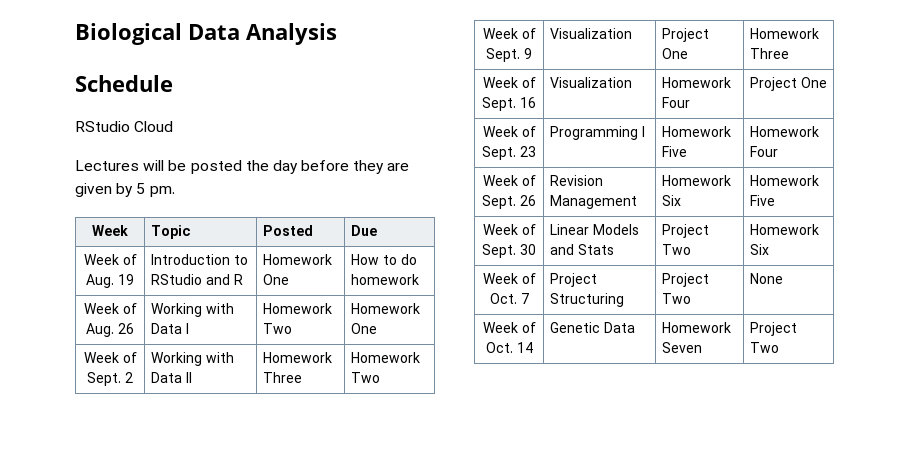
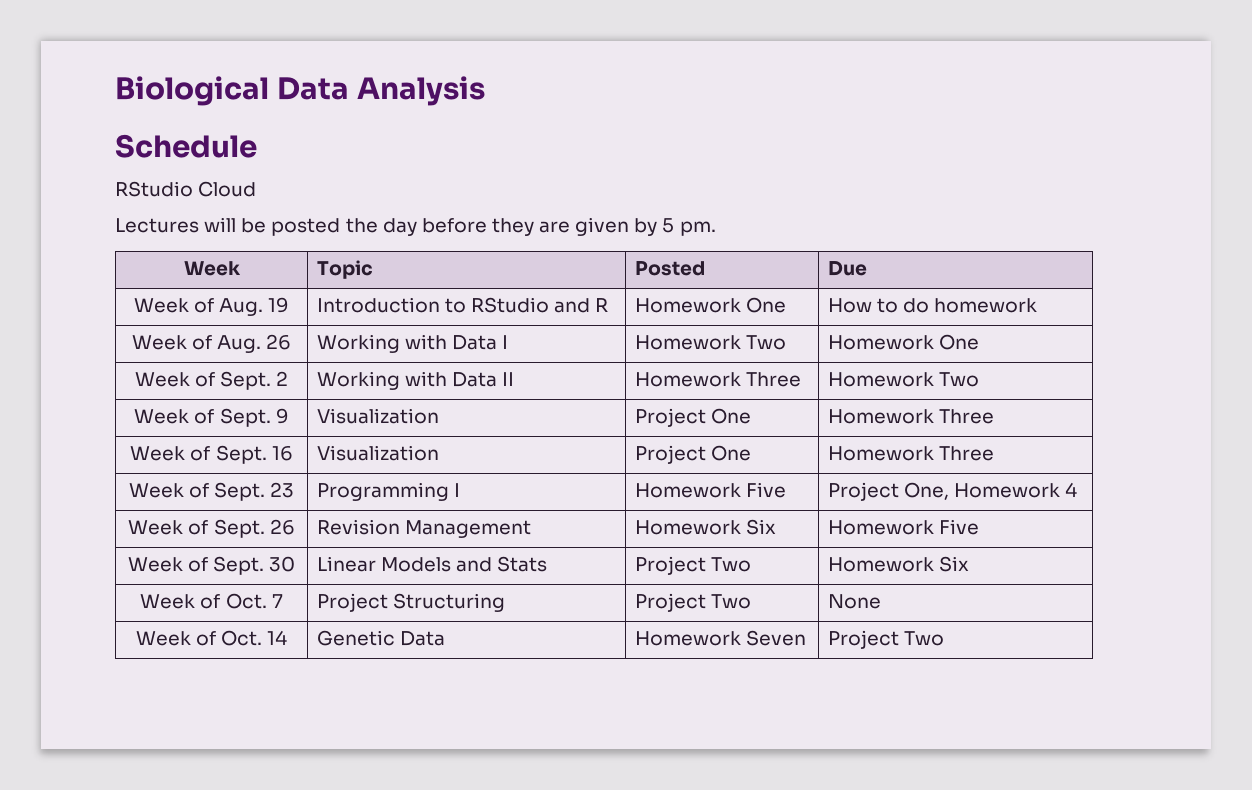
[661,77,731,88] [661,97,690,108] [749,77,827,91] | Homework Four | Project One -> [634,445,751,464] [827,446,994,461] | Project One | Homework Three
[749,126,819,137] [749,146,778,157] Homework Four -> [827,482,1078,501] Project One, Homework 4

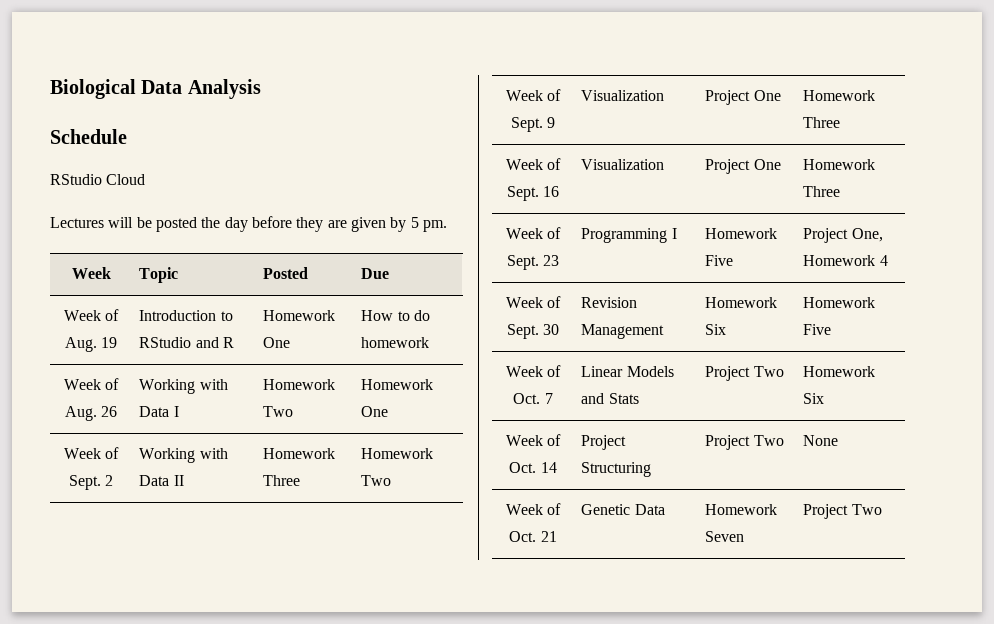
[269,519,295,535] 26 -> [543,324,560,335] 30
[213,556,296,575] Sept. 30 -> [513,393,553,404] Oct. 7
[271,594,283,608] 7 -> [540,462,557,473] 14
[267,630,288,645] 14 -> [540,531,557,542] 21

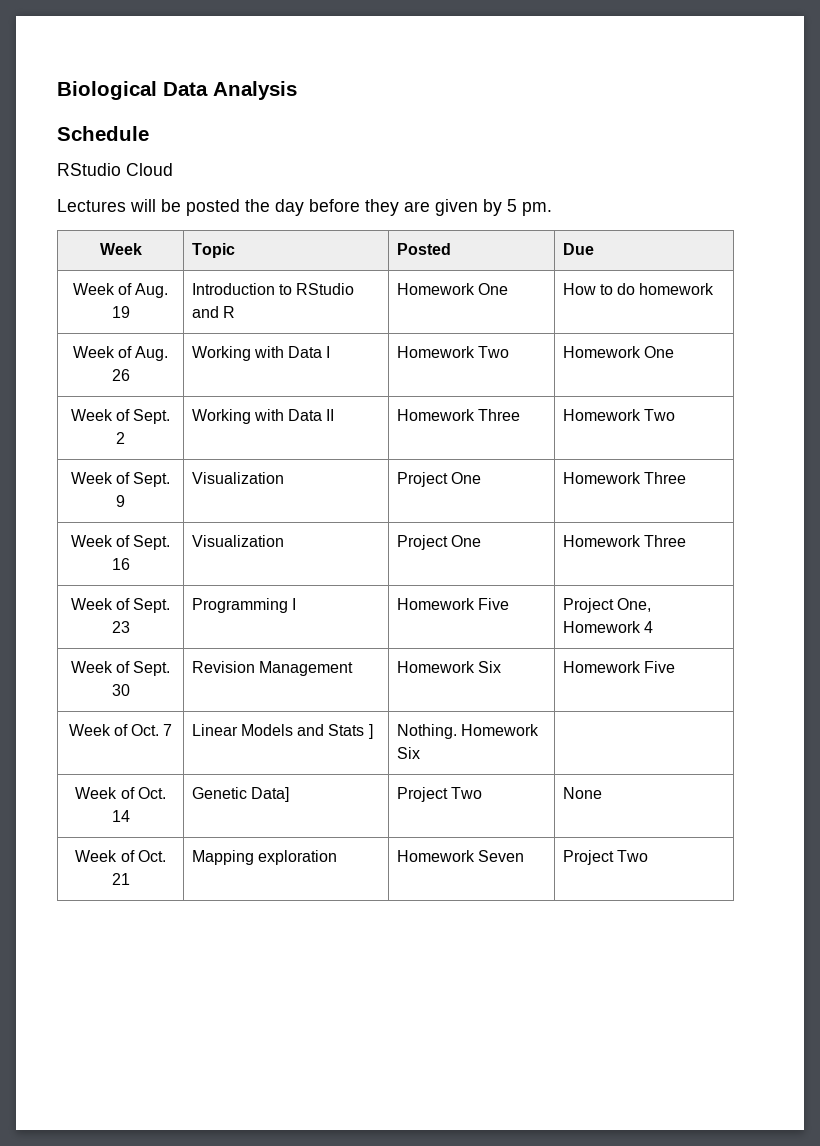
[705,366,784,381] [803,366,876,377] [803,393,825,404] | Project Two | Homework Six -> [368,724,373,739] [396,724,539,739] [396,747,420,759] ] | Nothing. Homework Six |
[581,435,627,450] [581,462,652,477] Project Structuring -> [191,787,289,802] Genetic Data]
[581,504,665,515] Genetic Data -> [191,850,337,865] Mapping exploration

